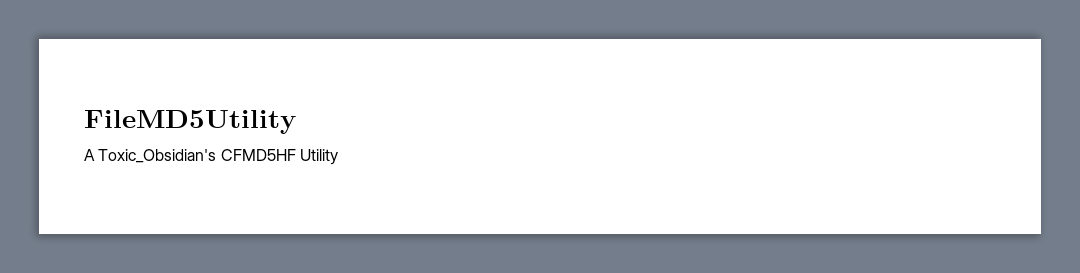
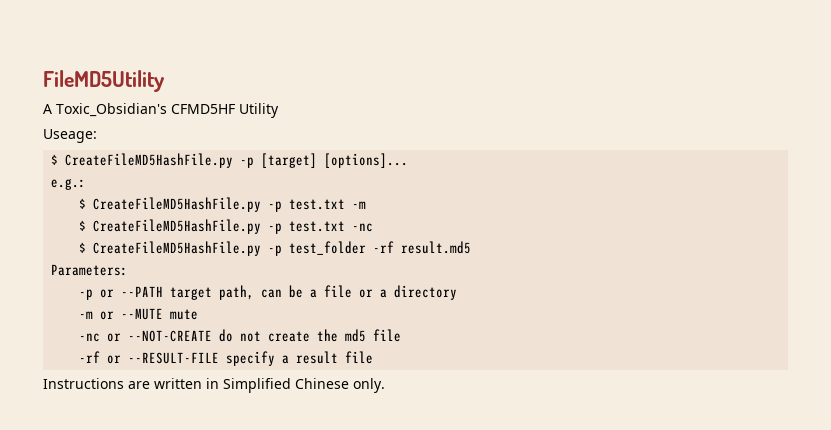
(338, 157) none -> [43,129,97,143] [51,153,409,168] [51,178,87,190] [79,197,367,212] [79,219,374,234] [79,241,472,256] [51,264,129,276] [79,285,458,300] [79,308,199,320] [79,329,402,342] [79,351,374,366] [43,378,385,393] // Useage: // $ CreateFileMD5HashFile.py -p [target] [options]... // e.g.: // $ CreateFileMD5HashFile.py -p test.txt -m // $ CreateFileMD5HashFile.py -p test.txt -nc // $ CreateFileMD5HashFile.py -p test_folder -rf result.md5 // Parameters: // -p or --PATH target path, can be a file or a directory // -m or --MUTE mute // -nc or --NOT-CREATE do not create the md5 file // -rf or --RESULT-FILE specify a result file // Instructions are written in Simplified Chinese only.

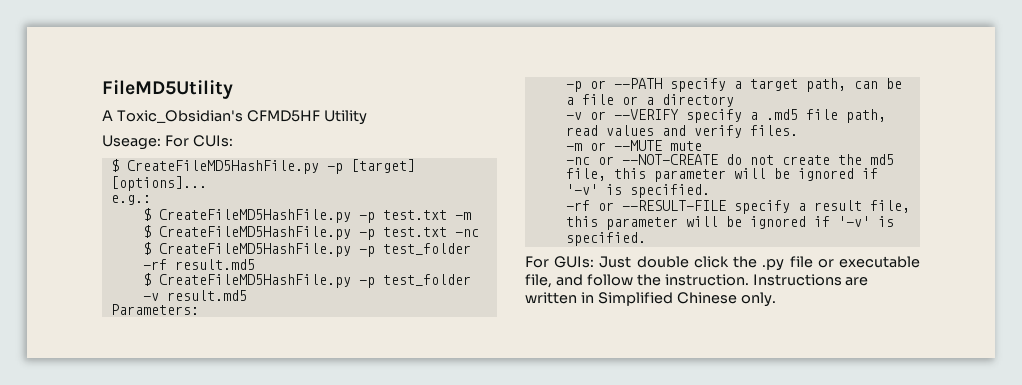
(97, 136) none -> [164,135,233,147] For CUIs:
(472, 247) none -> [142,273,471,288] [142,290,247,301] // $ CreateFileMD5HashFile.py -p test_folder -v result.md5
(164, 291) none -> [669,78,742,92] specify a
(458, 292) none -> [565,109,886,123] [565,125,798,138] // -v or --VERIFY specify a .md5 file path, read values and verify files.
[373,329,402,342] file -> [565,168,878,182] [565,184,710,198] file, this parameter will be ignored if '-v' is specified.
[345,351,374,364] file // -> [869,200,910,213] [565,216,894,230] [565,232,646,246] [525,256,920,271] [525,274,749,288] file, this parameter will be ignored if '-v' is specified. // For GUIs: Just double click the .py file or executable file, and follow the instruction.

